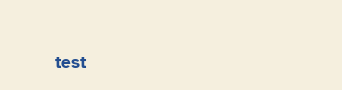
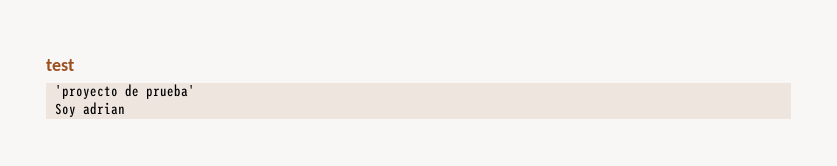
(87, 62) none -> [54,84,195,99] [54,102,125,117] // 'proyecto de prueba' // Soy adrian

